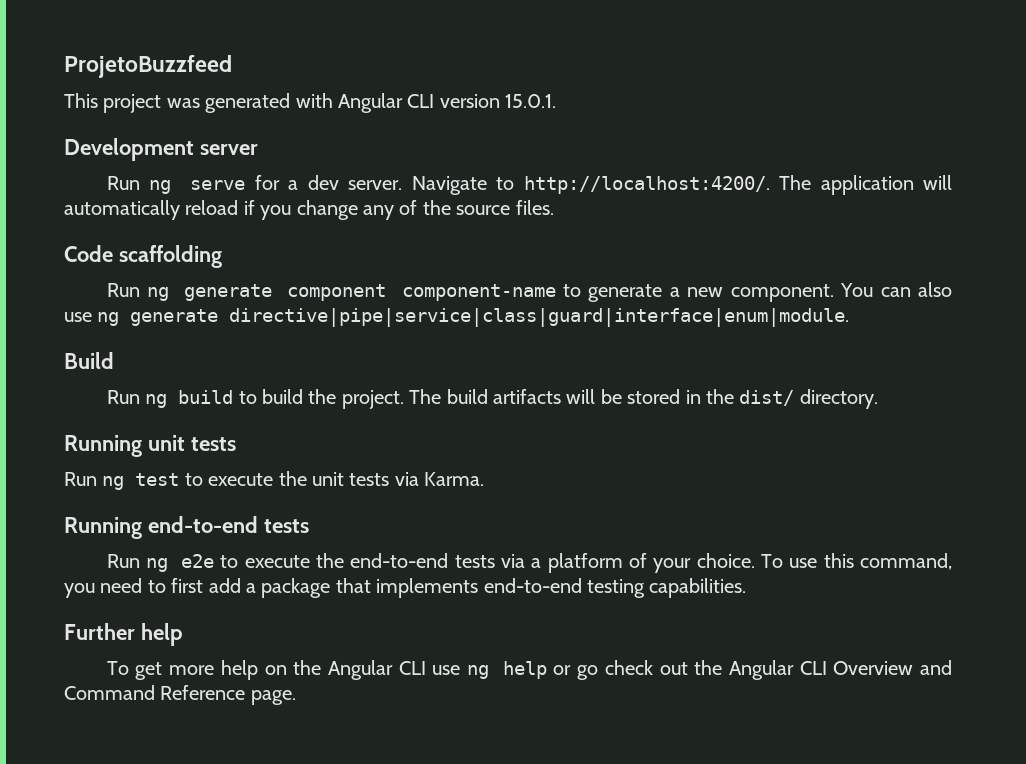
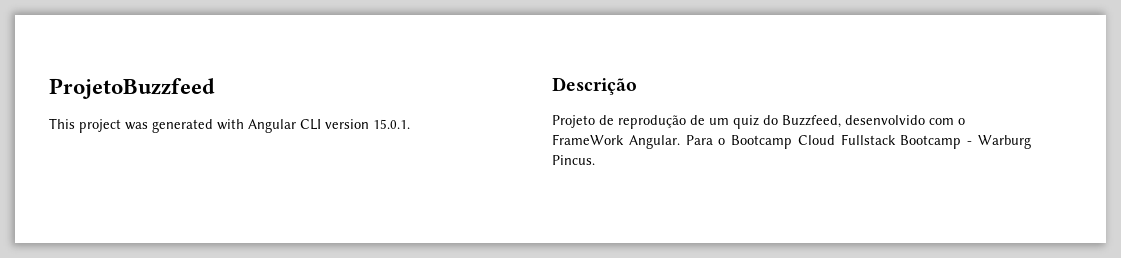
[64,138,258,161] [106,175,952,195] [64,200,554,220] [64,245,222,268] [106,282,952,302] [64,308,850,327] [64,352,114,369] [106,389,878,409] [64,435,236,457] [64,471,485,490] [64,516,309,539] [106,553,952,573] [64,578,747,598] [64,623,183,646] [106,660,953,680] [64,685,296,705] Development server // Run ng serve for a dev server. Navigate to http://localhost:4200/. The application will automatically reload if you change any of the source files. // Code scaffolding // Run ng generate component component-name to generate a new component. You can also use ng generate directive|pipe|service|class|guard|interface|enum|module. // Build // Run ng build to build the project. The build artifacts will be stored in the dist/ directory. // Running unit tests // Run ng test to execute the unit tests via Karma. // Running end-to-end tests // Run ng e2e to execute the end-to-end tests via a platform of your choice. To use this command, you need to first add a package that implements end-to-end testing capabilities. // Further help // To get more help on the Angular CLI use ng help or go check out the Angular CLI Overview and Command Reference page. -> [552,77,637,95] [552,115,965,129] [552,134,1031,149] [552,155,595,165] Descrição // Projeto de reprodução de um quiz do Buzzfeed, desenvolvido com o FrameWork Angular. Para o Bootcamp Cloud Fullstack Bootcamp - Warburg Pincus.

